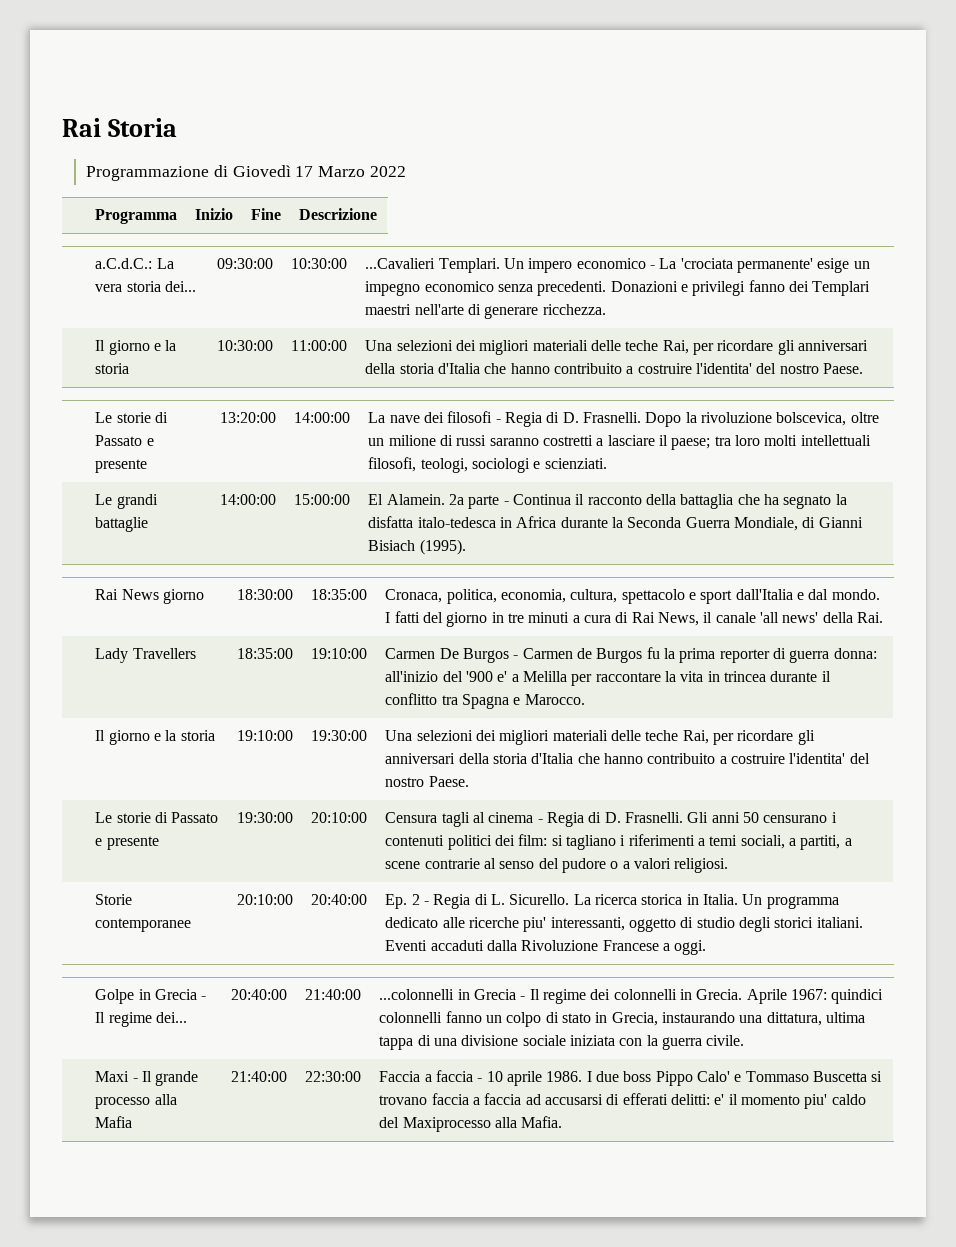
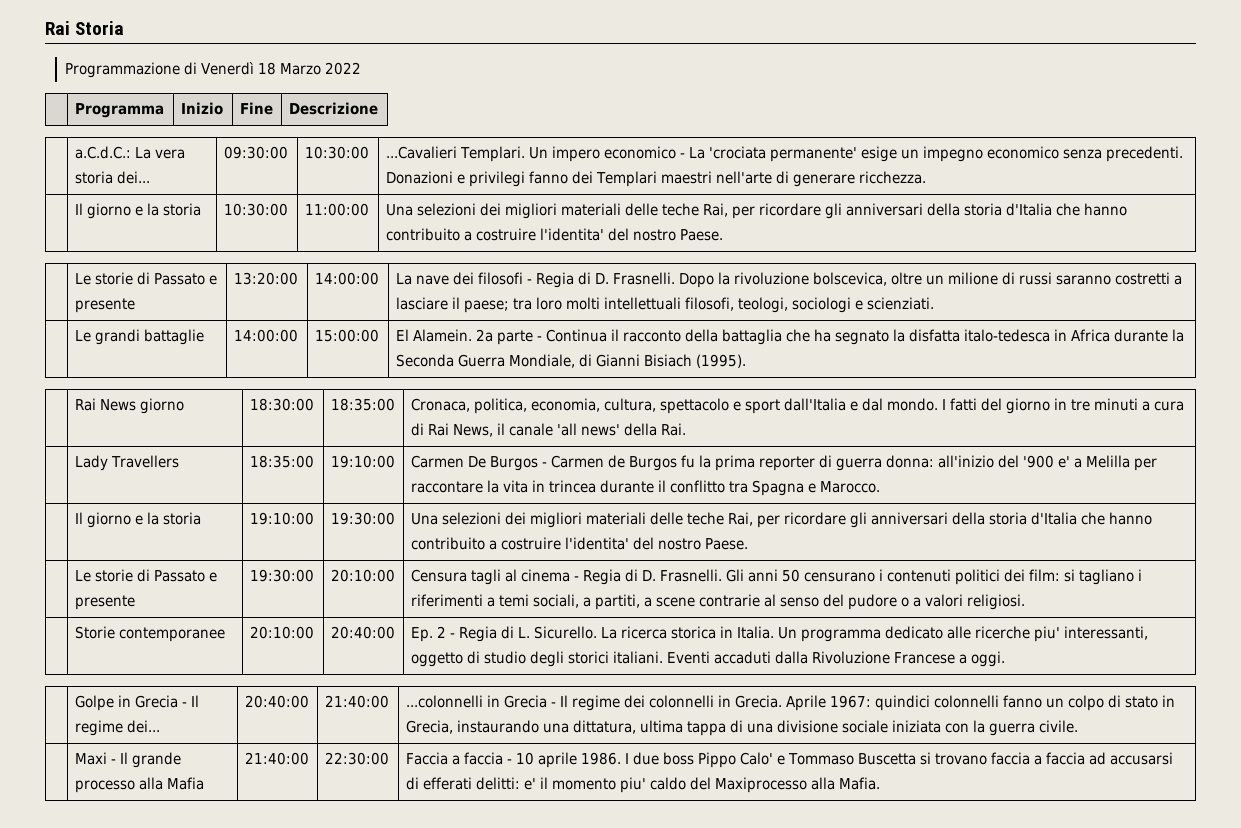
[232,165,314,177] Giovedì 17 -> [201,62,277,75] Venerdì 18

